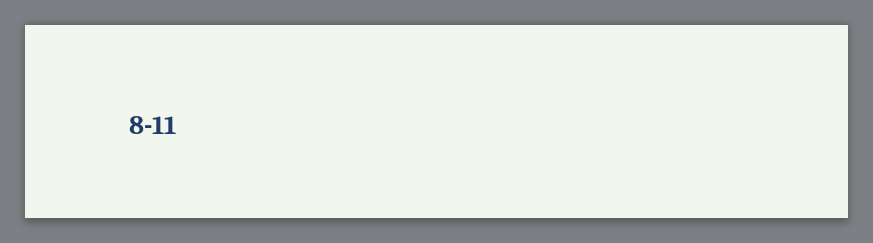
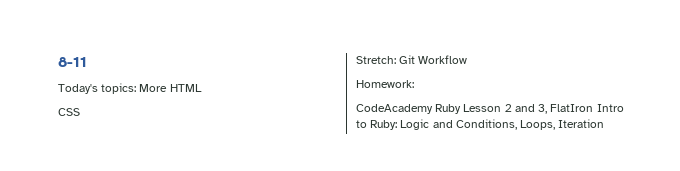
(176, 125) none -> [58,83,202,94] [58,108,80,116] [356,55,468,64] [356,80,414,88] [356,104,624,114] [356,119,605,130] // Today's topics: More HTML // CSS // Stretch: Git Workflow // Homework: // CodeAcademy Ruby Lesson 2 and 3, FlatIron Intro to Ruby: Logic and Conditions, Loops, Iteration

